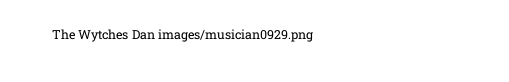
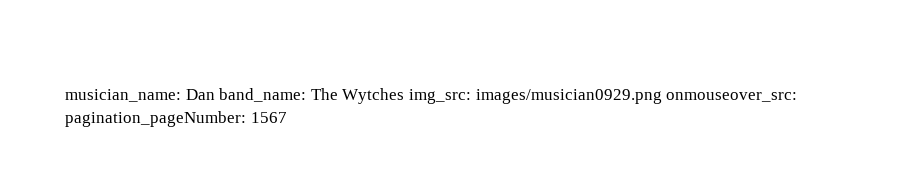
[52,29,314,42] The Wytches Dan images/musician0929.png -> [65,88,798,104] [65,111,287,127] musician_name: Dan band_name: The Wytches img_src: images/musician0929.png onmouseover_src: pagination_pageNumber: 1567

